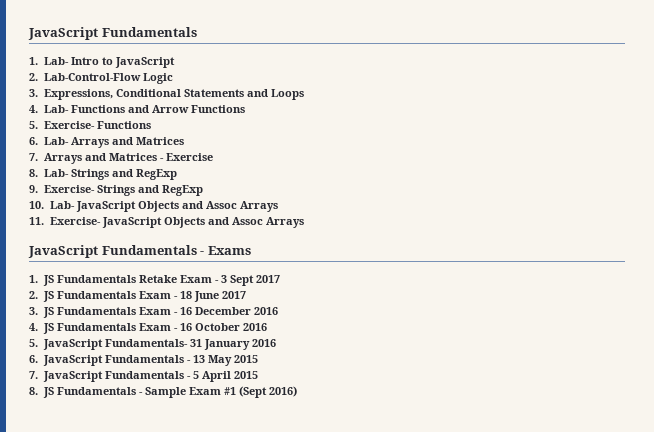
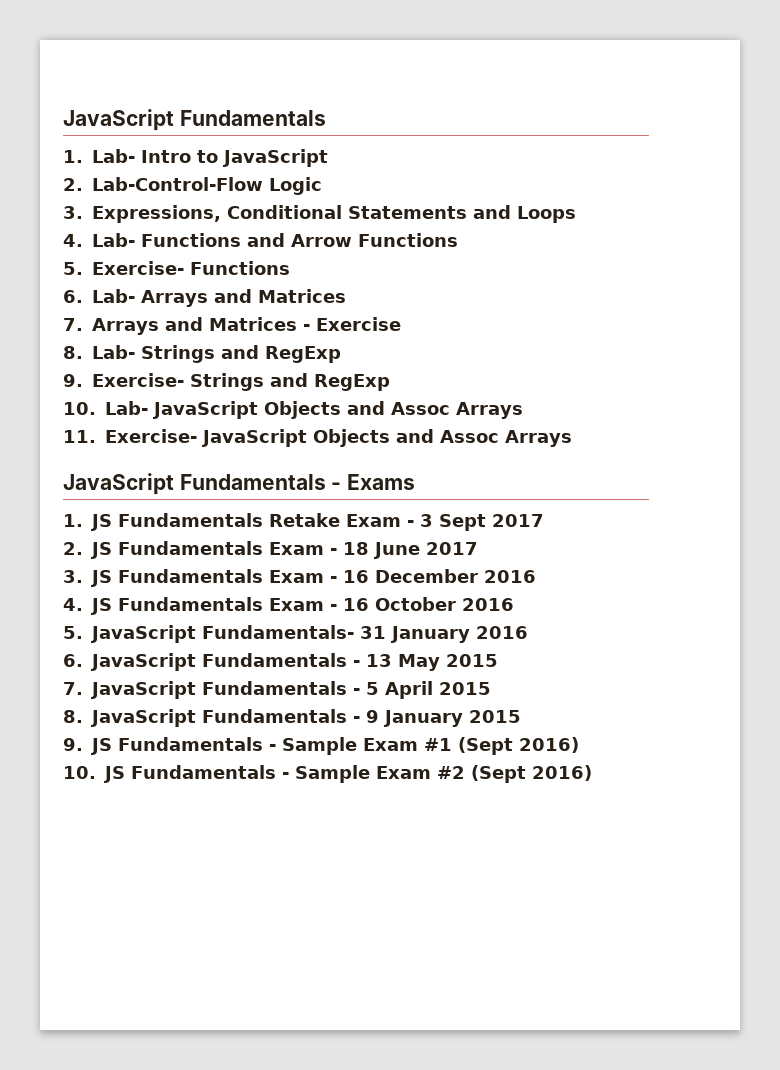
(38, 391) none -> [90,709,521,727] [63,738,83,751] JavaScript Fundamentals - 9 January 2015 // 9.
(297, 391) none -> [63,765,592,783] // 10. JS Fundamentals - Sample Exam #2 (Sept 2016)

